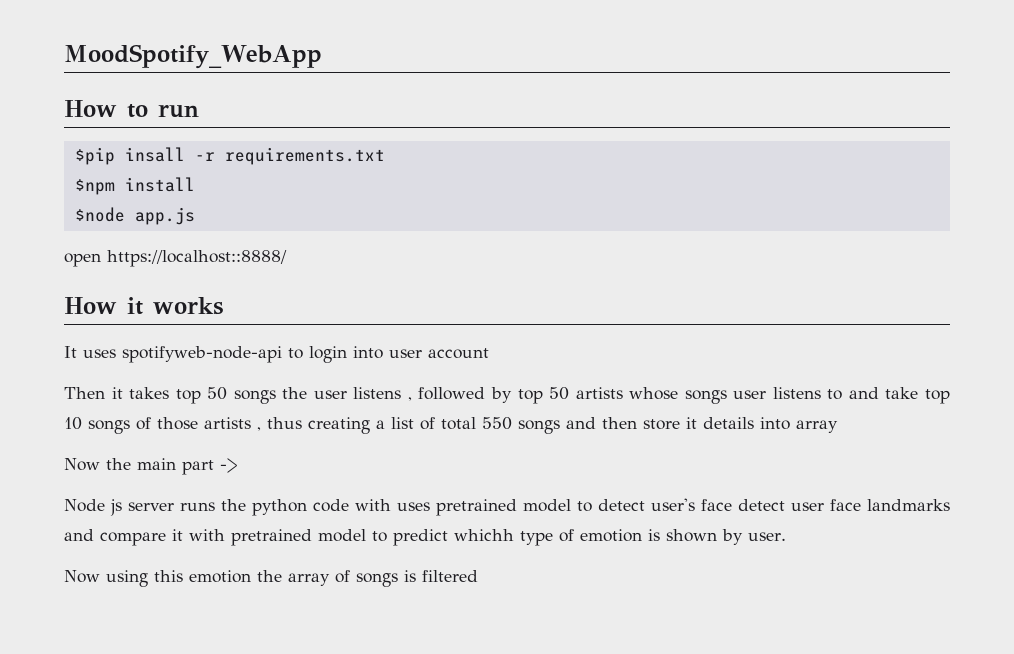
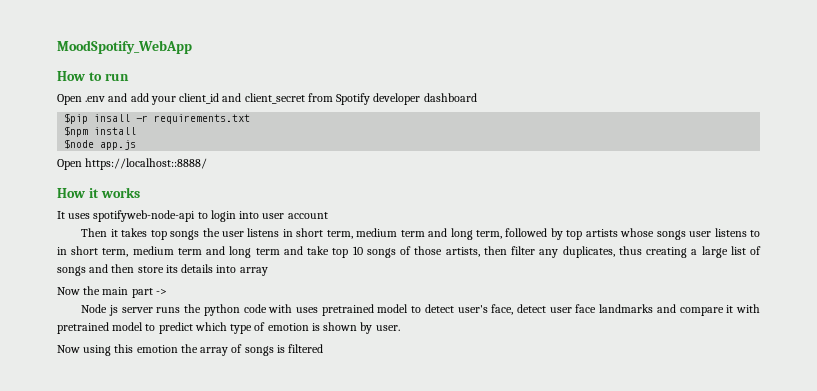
(199, 111) none -> [57,93,477,105] // Open .env and add your client_id and client_secret from Spotify developer dashboard
[64,253,101,267] open -> [57,159,82,170] Open
[207,387,228,400] 50 -> (167, 235) none
[407,397,412,401] , -> [282,228,502,240] in short term, medium term and long term,
[549,387,570,400] 50 -> (583, 235) none
(843, 394) none -> [57,246,280,258] in short term, medium term and long term
[204,417,261,431] artists , -> [445,246,615,258] artists, then filter any duplicates,
(385, 424) none -> [701,246,728,258] large
[441,417,512,430] total 550 -> (762, 250) none
[686,417,697,429] it -> [165,265,178,273] its
[701,499,732,511] face -> [491,304,514,315] face,
[454,529,514,541] whichh -> [194,322,227,331] which

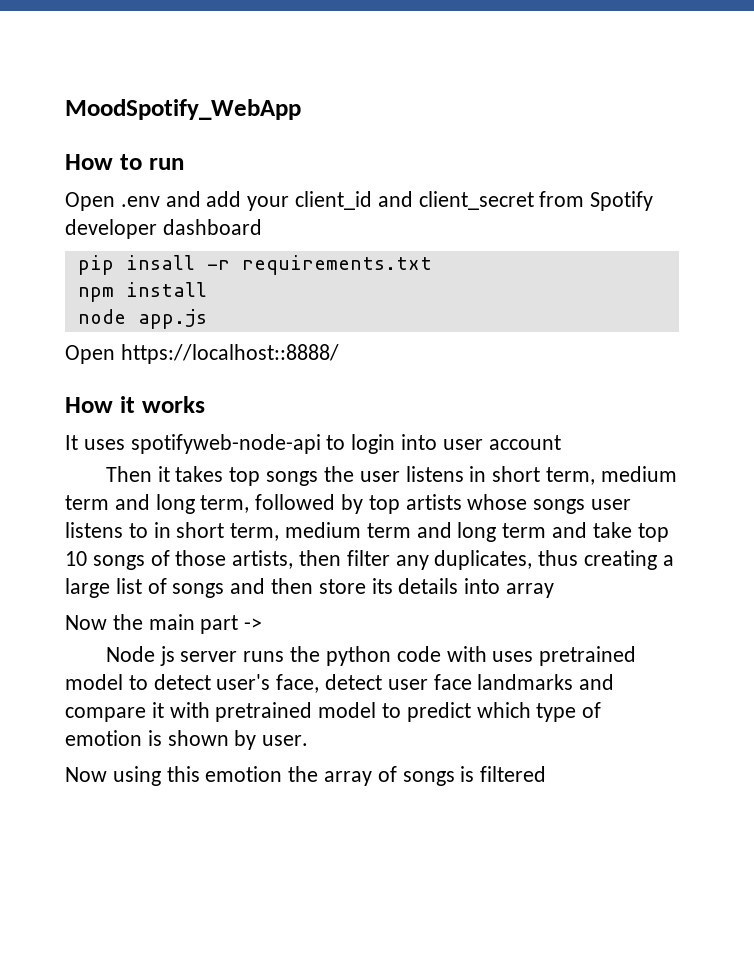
[64,113,89,124] $pip -> [77,255,114,275] pip
[64,126,89,137] $npm -> [77,287,114,302] npm
[64,139,95,149] $node -> [77,309,126,324] node

